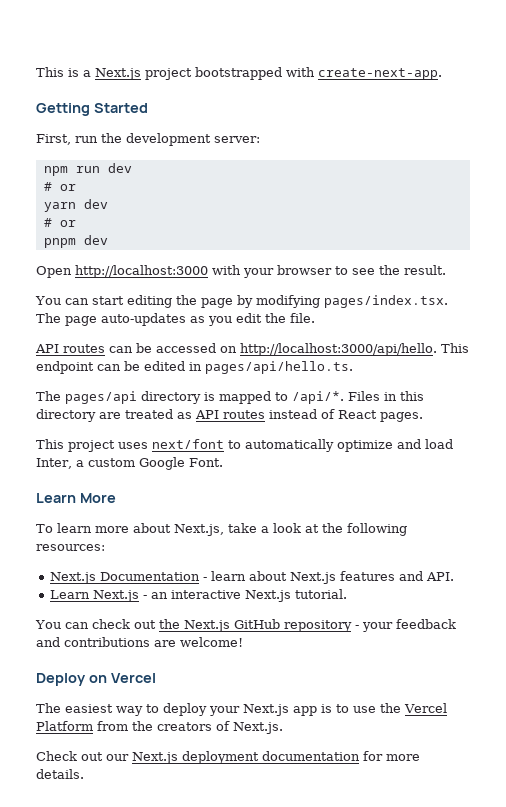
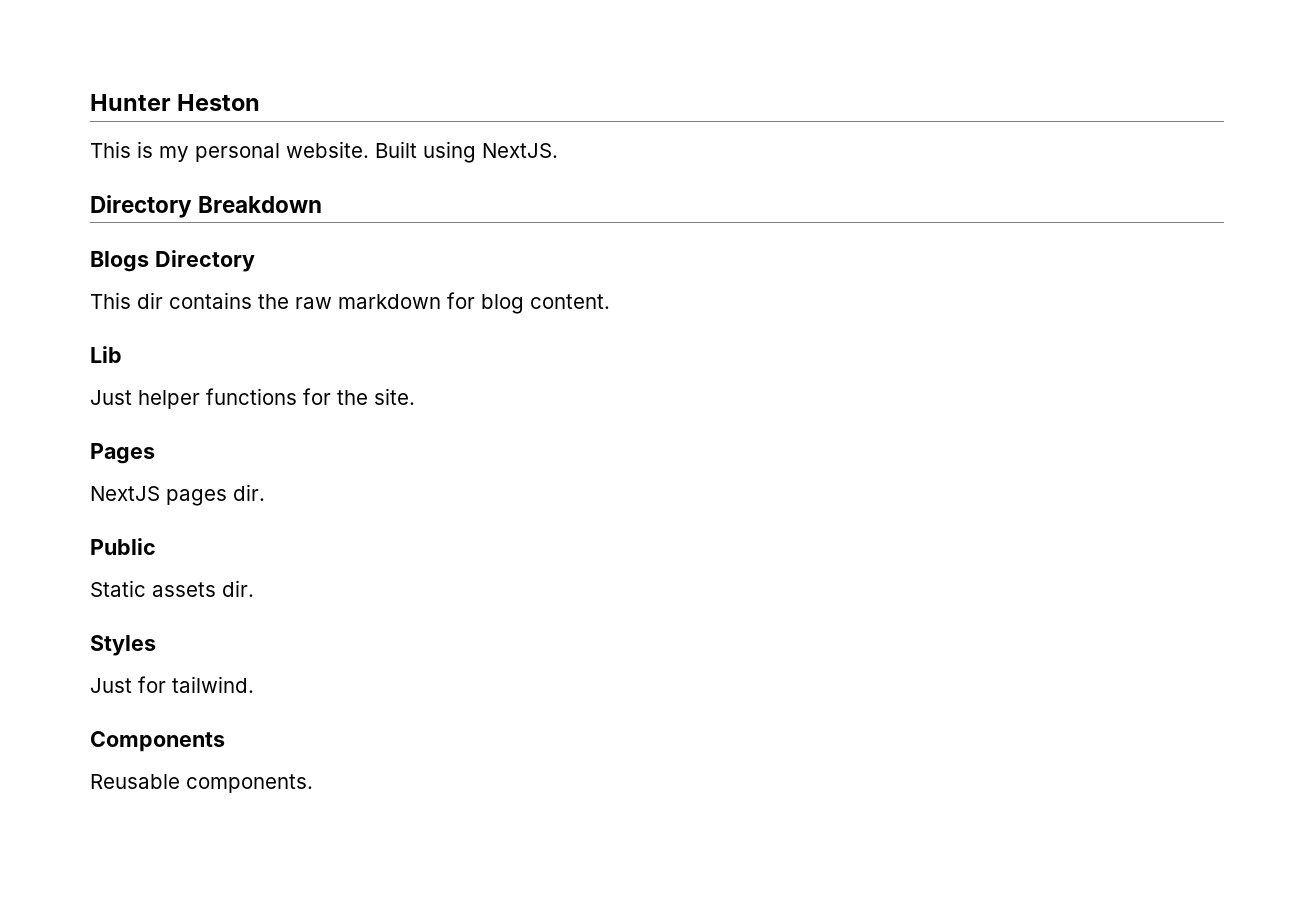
[36,67,442,80] [36,103,148,116] [36,133,260,146] [43,163,132,176] [43,182,76,191] [43,199,108,212] [43,218,76,227] [43,235,108,248] [36,265,446,278] [35,295,448,308] [36,313,315,326] [35,343,469,356] [36,361,353,374] [36,391,424,404] [36,409,423,422] [36,439,453,452] [36,457,223,470] [36,493,116,503] [36,523,407,536] [36,544,105,551] [50,571,455,584] [50,589,348,602] [35,619,456,632] [36,637,243,647] [36,673,156,686] [36,703,447,716] [36,721,283,734] [36,751,420,764] [36,769,84,779] This is a Next.js project bootstrapped with create-next-app. // Getting Started // First, run the development server: // npm run dev // # or // yarn dev // # or // pnpm dev // Open http://localhost:3000 with your browser to see the result. // You can start editing the page by modifying pages/index.tsx. The page auto-updates as you edit the file. // API routes can be accessed on http://localhost:3000/api/hello. This endpoint can be edited in pages/api/hello.ts. // The pages/api directory is mapped to /api/*. Files in this directory are treated as API routes instead of React pages. // This project uses next/font to automatically optimize and load Inter, a custom Google Font. // Learn More // To learn more about Next.js, take a look at the following resources: // Next.js Documentation - learn about Next.js features and API. // Learn Next.js - an interactive Next.js tutorial. // You can check out the Next.js GitHub repository - your feedback and contributions are welcome! // Deploy on Vercel // The easiest way to deploy your Next.js app is to use the Vercel Platform from the creators of Next.js. // Check out our Next.js deployment documentation for more details. -> [90,94,261,111] [90,141,558,163] [90,195,323,218] [90,250,255,272] [90,292,610,314] [90,346,122,363] [90,388,415,409] [90,443,155,464] [90,484,265,506] [90,538,156,555] [90,580,254,597] [90,635,156,656] [90,676,254,693] [90,731,225,752] [90,774,313,793] Hunter Heston // This is my personal website. Built using NextJS. // Directory Breakdown // Blogs Directory // This dir contains the raw markdown for blog content. // Lib // Just helper functions for the site. // Pages // NextJS pages dir. // Public // Static assets dir. // Styles // Just for tailwind. // Components // Reusable components.

